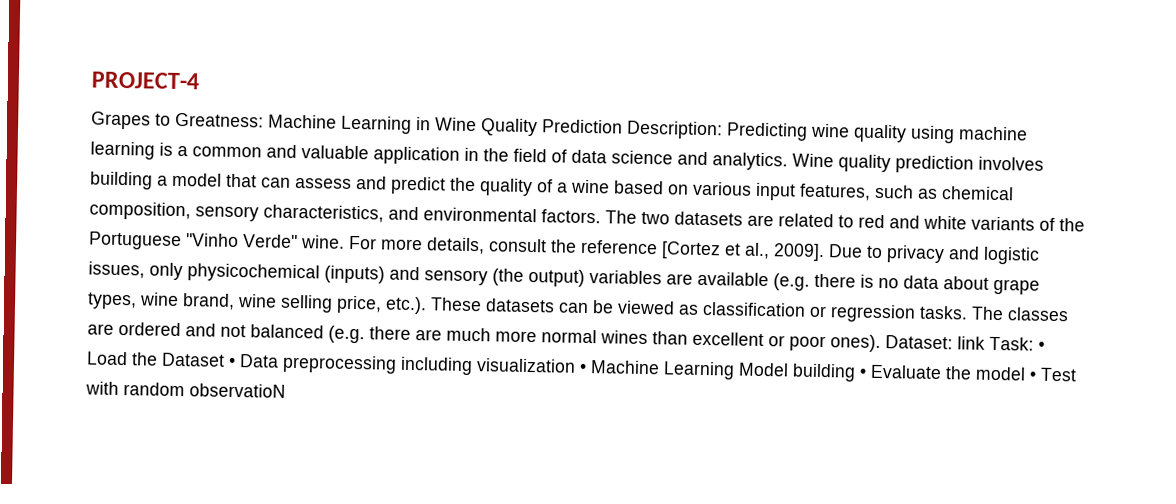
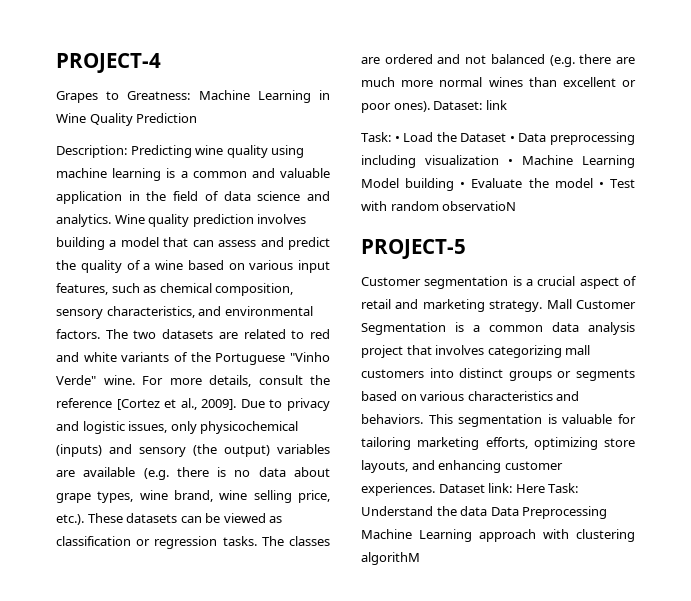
(623, 126) none -> (198, 118) //
(985, 343) none -> (507, 105) //
(286, 390) none -> [361,239,466,259] [361,276,637,289] [361,299,636,312] [361,322,635,335] [361,345,591,358] [361,368,635,381] [361,391,580,401] [361,414,636,427] [361,437,635,450] [361,460,563,473] [361,483,579,496] [361,506,608,519] [361,529,635,542] [361,552,420,565] // PROJECT-5 // Customer segmentation is a crucial aspect of retail and marketing strategy. Mall Customer Segmentation is a common data analysis project that involves categorizing mall customers into distinct groups or segments based on various characteristics and behaviors. This segmentation is valuable for tailoring marketing efforts, optimizing store layouts, and enhancing customer experiences. Dataset link: Here Task: Understand the data Data Preprocessing Machine Learning approach with clustering algorithM

